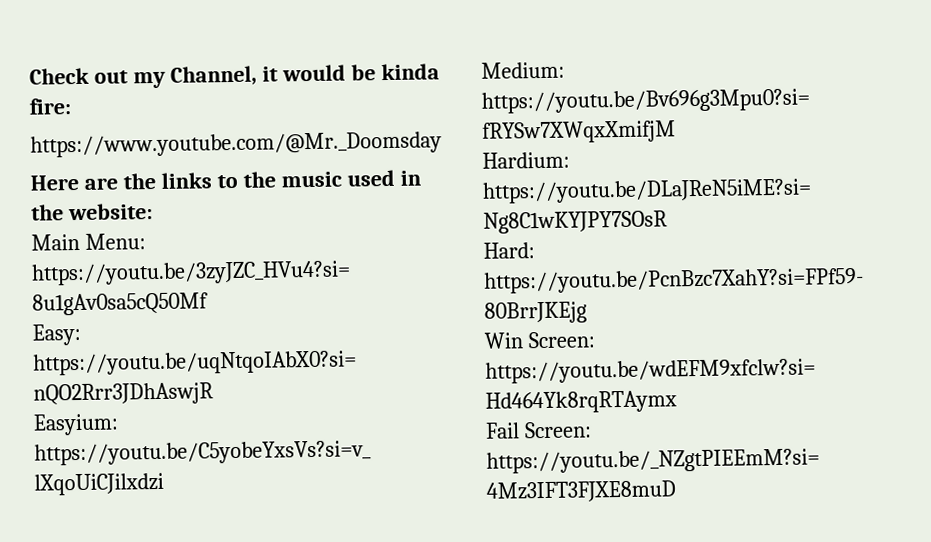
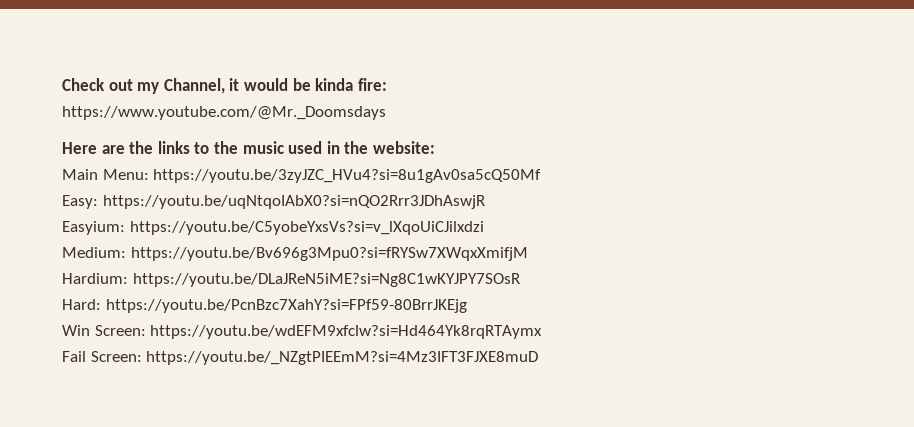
[30,131,442,158] https://www.youtube.com/@Mr._Doomsday -> [62,106,386,120] https://www.youtube.com/@Mr._Doomsdays

